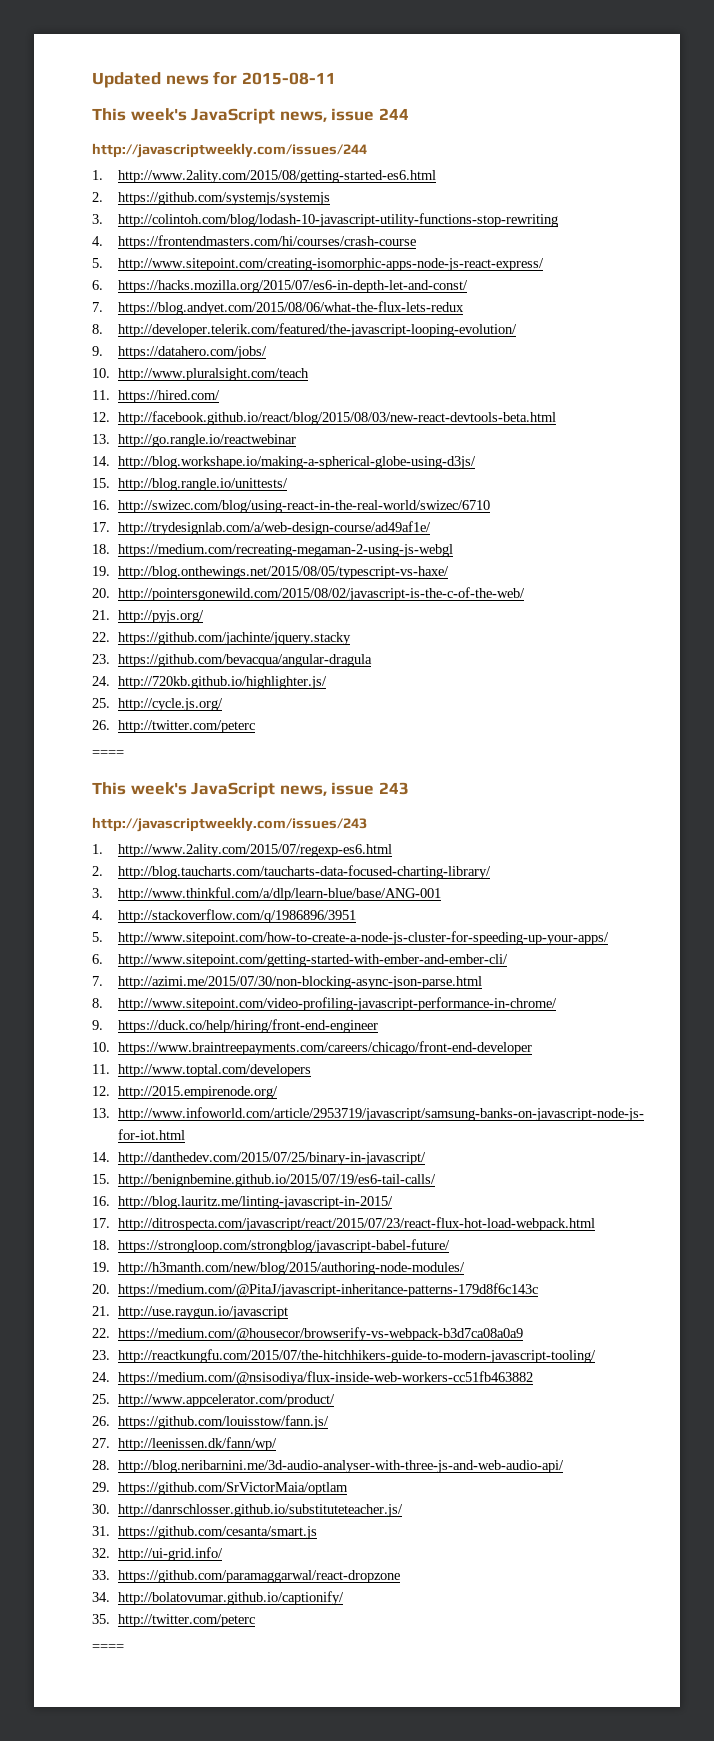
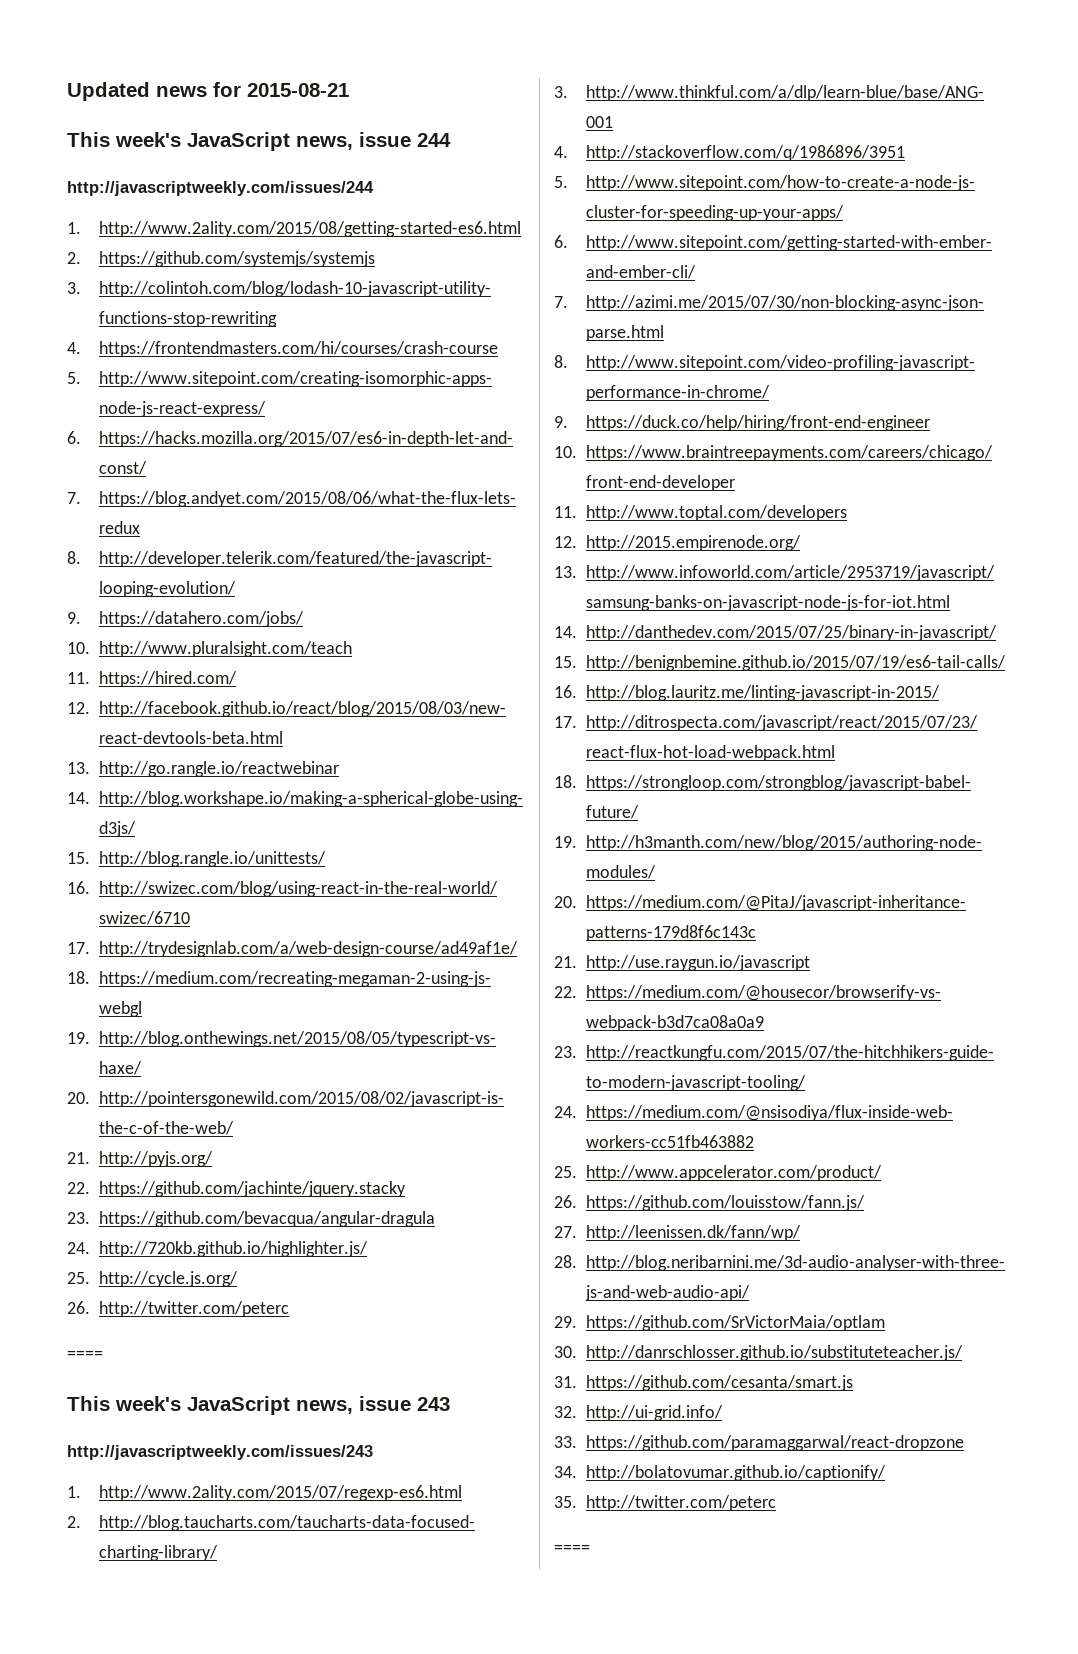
[241,72,336,85] 2015-08-11 -> [247,83,349,97] 2015-08-21

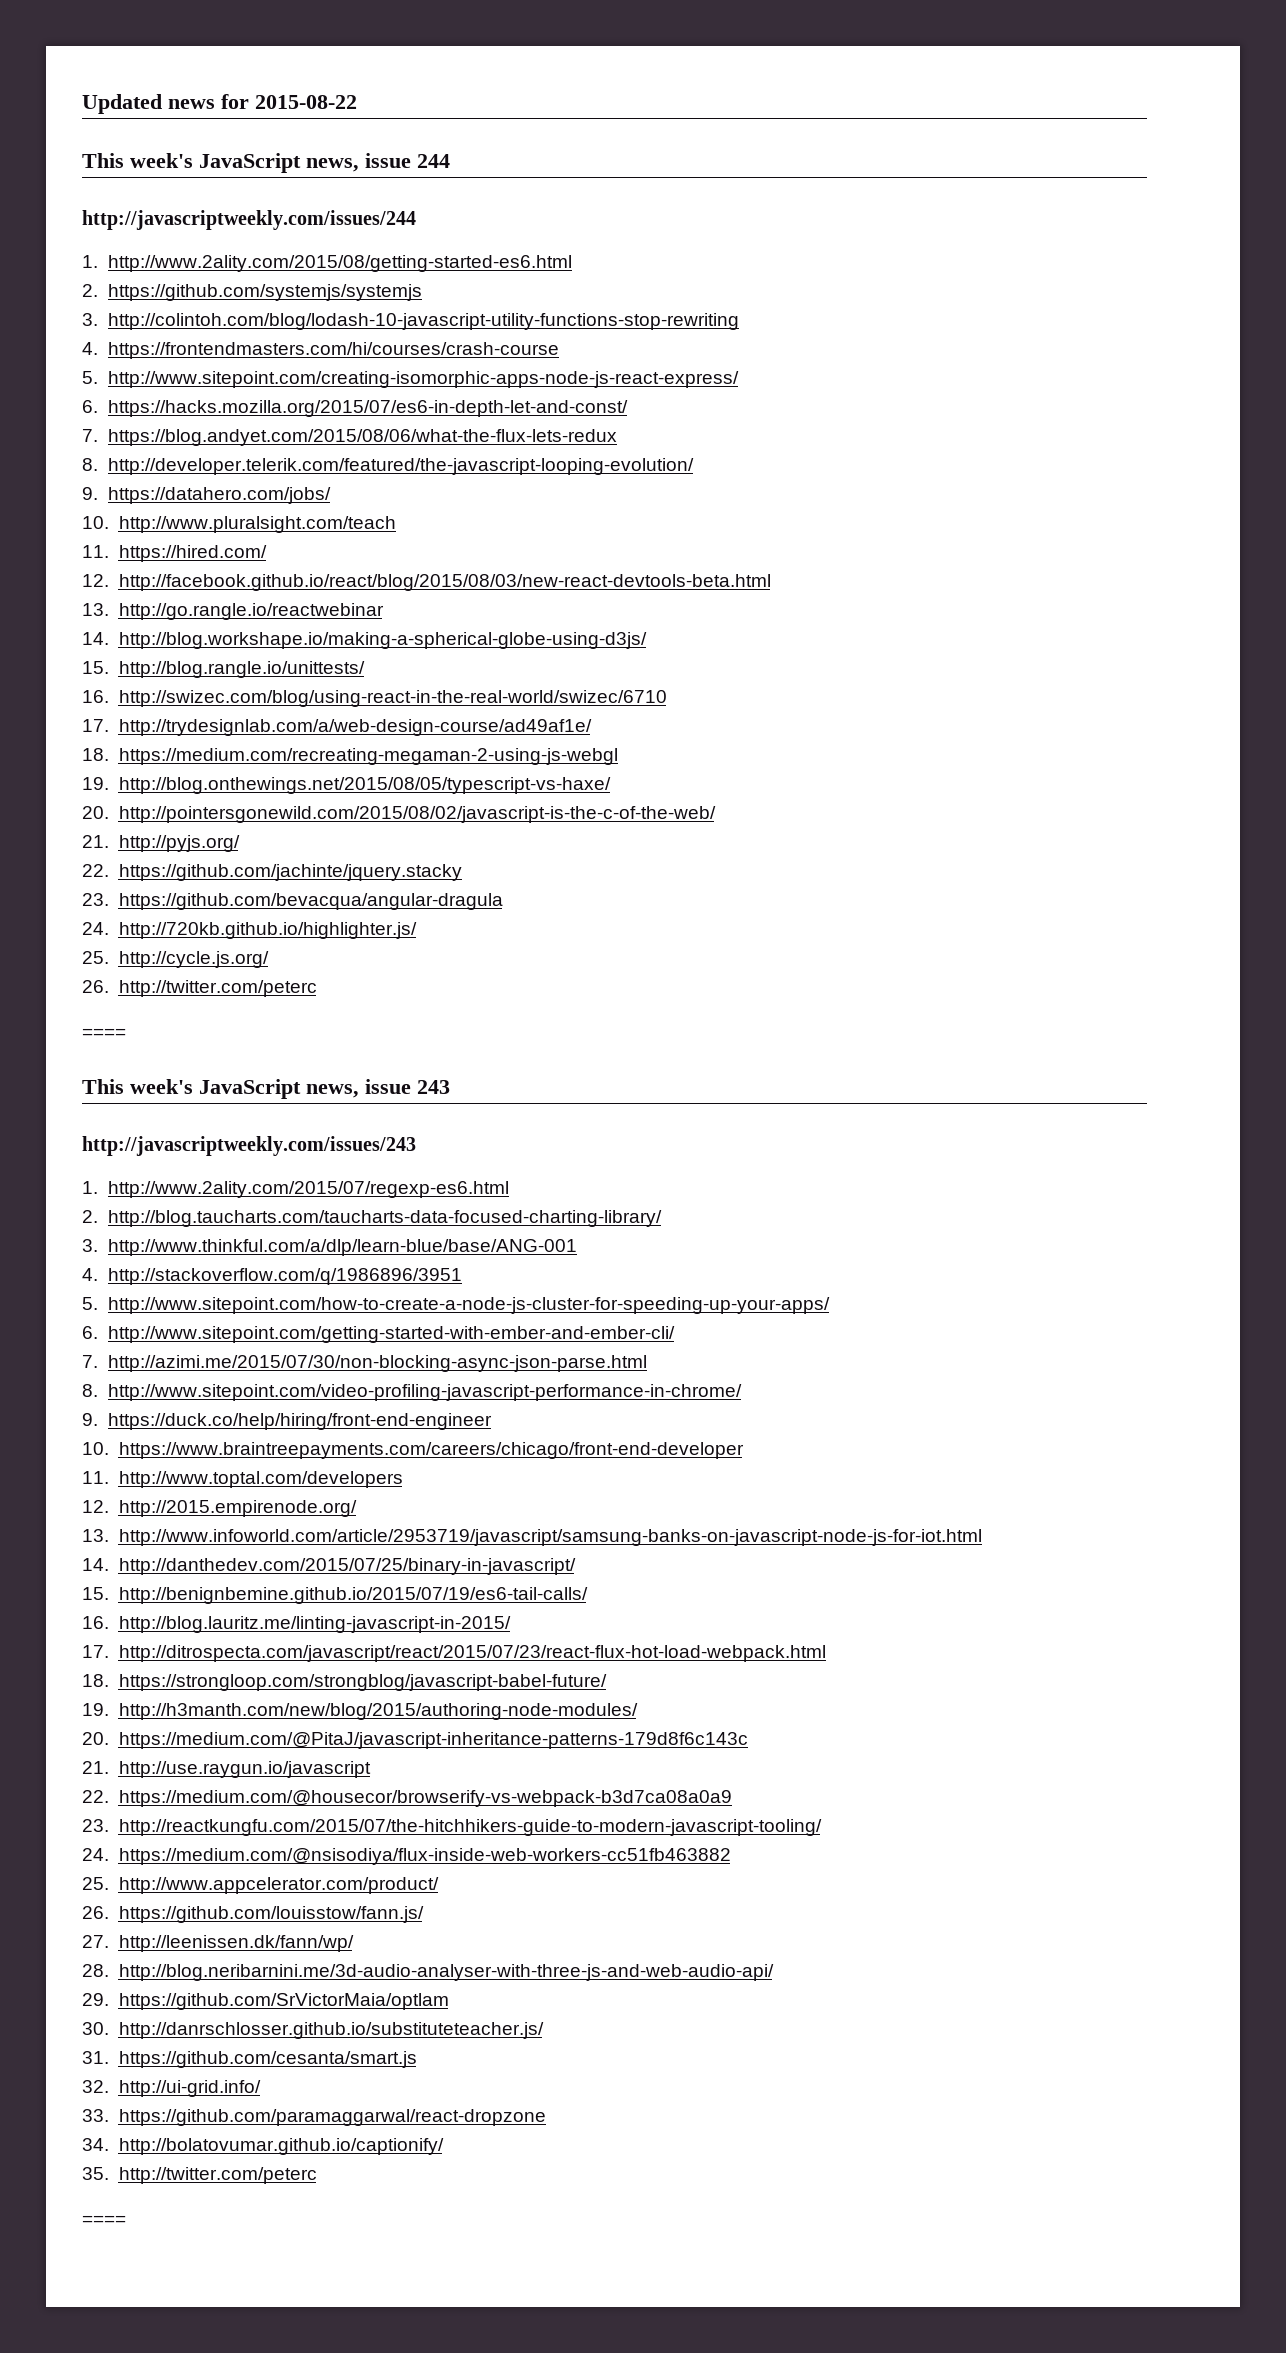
[247,83,349,97] 2015-08-21 -> [255,95,357,109] 2015-08-22

